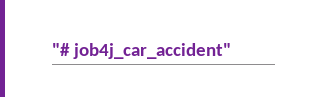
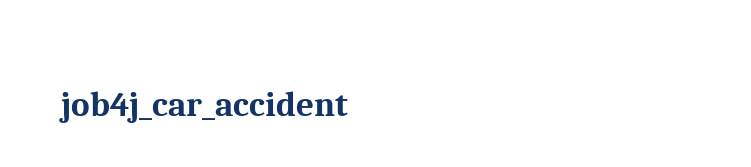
[52,43,232,59] "# job4j_car_accident" -> [59,91,348,123] job4j_car_accident

